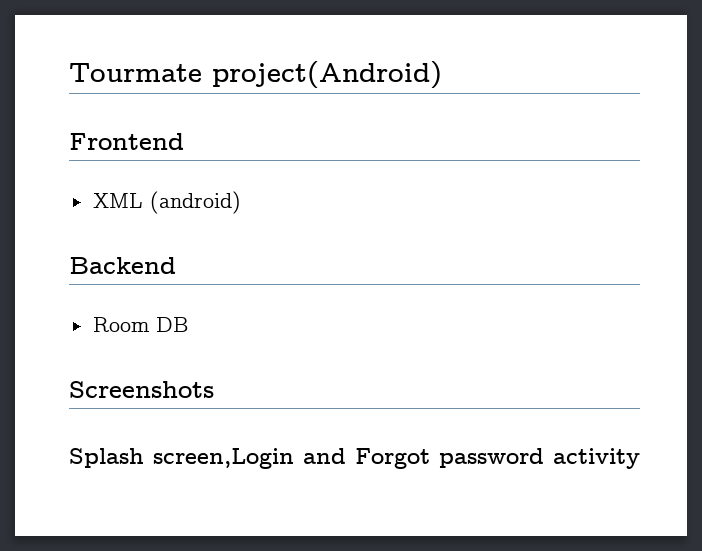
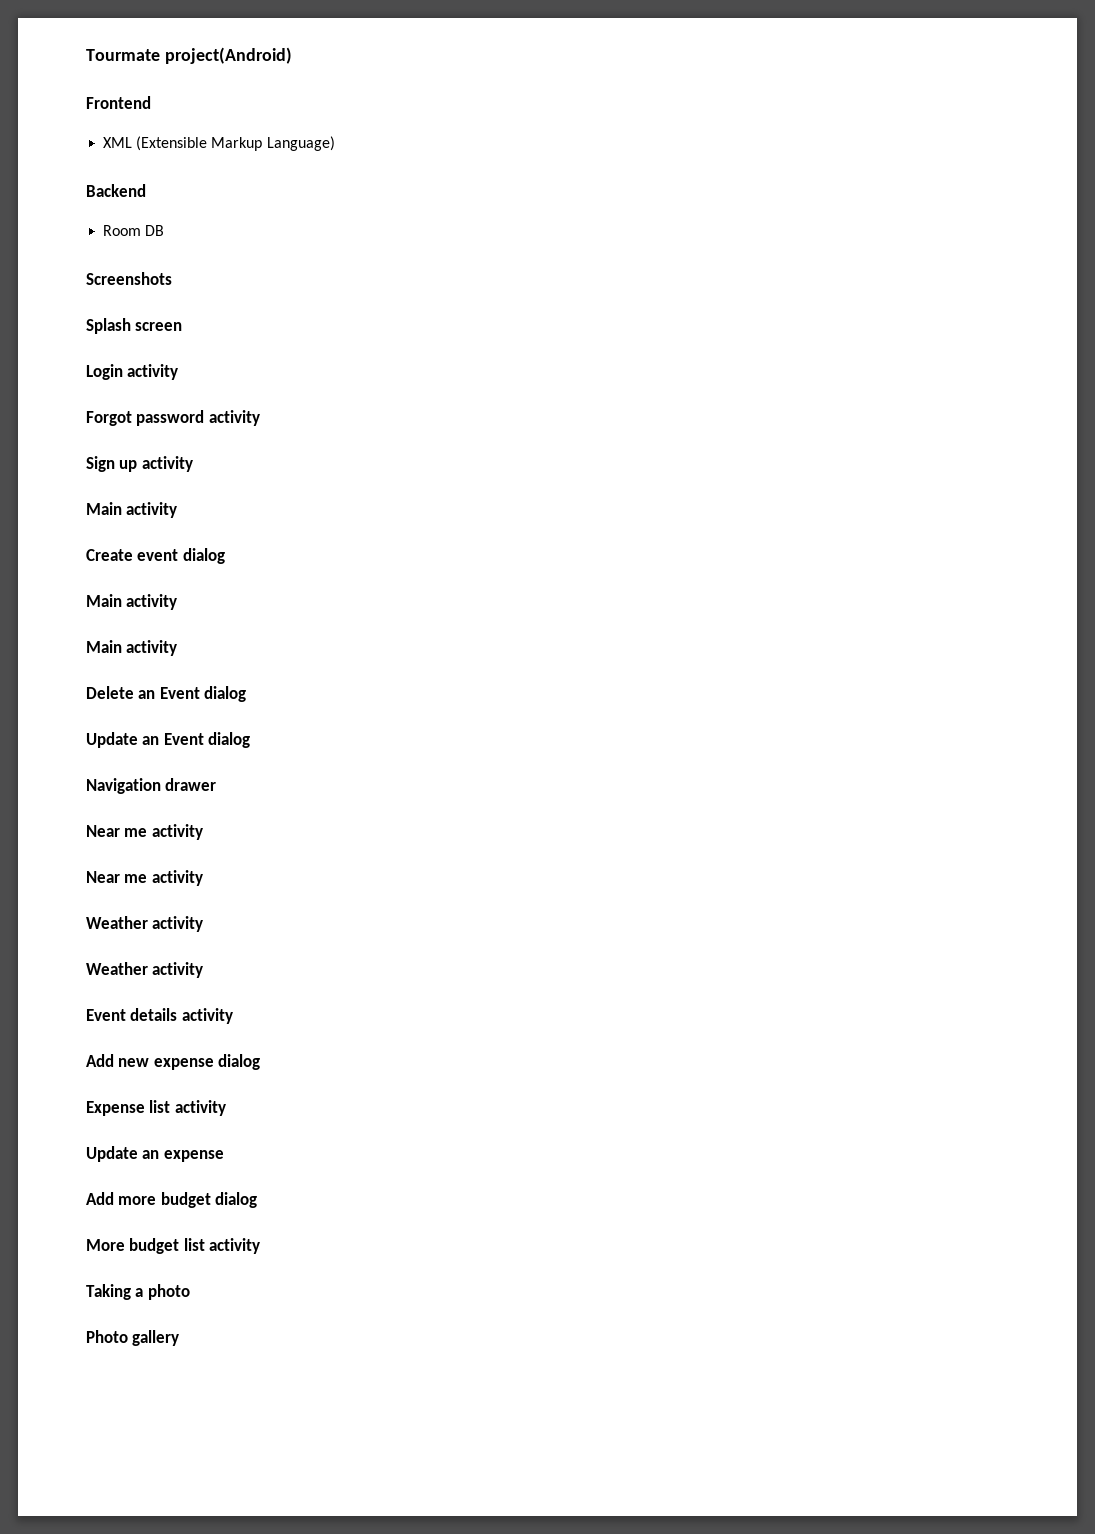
[149,191,241,214] (android) -> [136,136,335,151] (Extensible Markup Language)
[153,448,346,469] screen,Login and -> [135,322,183,331] [86,364,179,380] screen // Login activity //
(640, 458) none -> [86,456,193,472] [86,502,178,518] [86,548,225,564] [86,594,178,610] [86,640,178,656] [86,686,247,702] [86,732,251,748] [86,778,217,794] [86,824,203,840] [86,870,203,886] [86,916,204,932] [86,962,204,978] [86,1008,233,1024] [86,1054,261,1070] [86,1100,226,1116] [86,1146,224,1162] [86,1192,258,1208] [86,1238,261,1254] [86,1284,190,1300] [86,1330,180,1346] // Sign up activity // Main activity // Create event dialog // Main activity // Main activity // Delete an Event dialog // Update an Event dialog // Navigation drawer // Near me activity // Near me activity // Weather activity // Weather activity // Event details activity // Add new expense dialog // Expense list activity // Update an expense // Add more budget dialog // More budget list activity // Taking a photo // Photo gallery

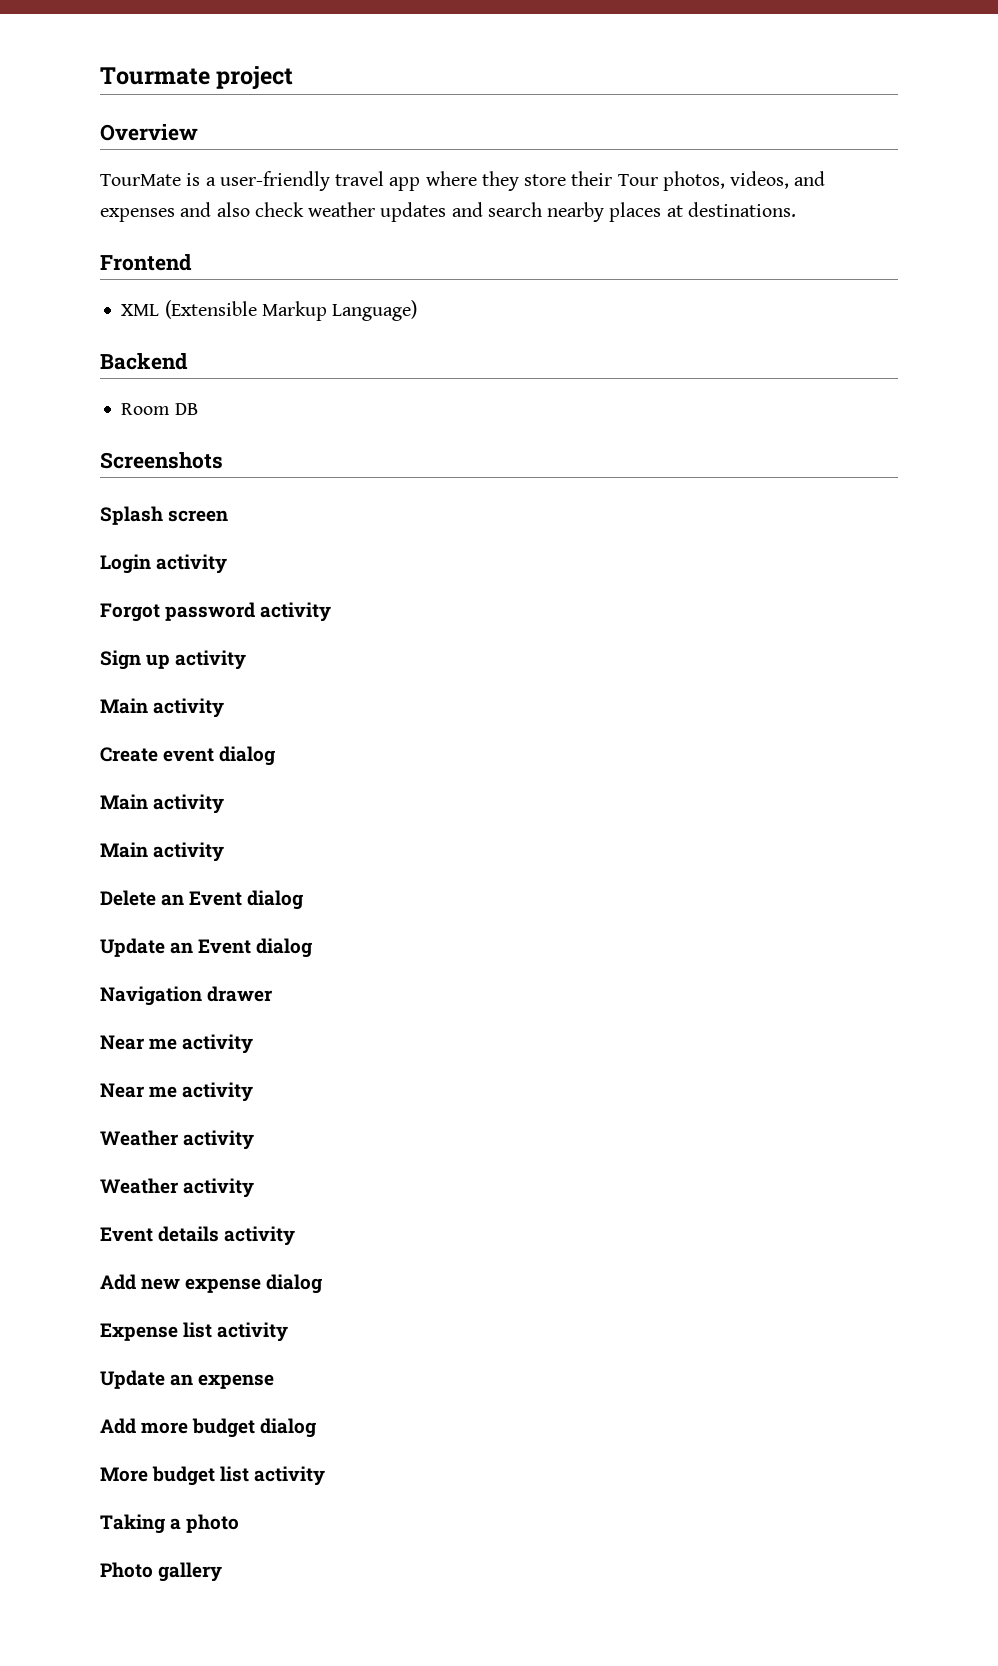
[164,47,292,64] project(Android) -> [216,66,294,90] [100,124,198,141] [100,171,826,191] [100,202,796,222] project // Overview // TourMate is a user-friendly travel app where they store their Tour photos, videos, and expenses and also check weather updates and search nearby places at destinations.

